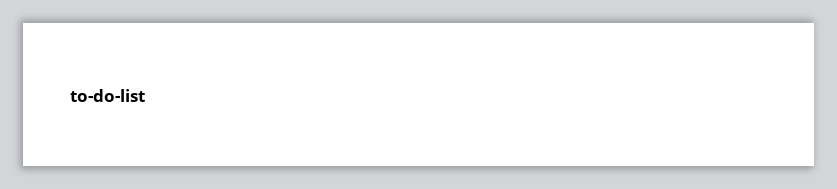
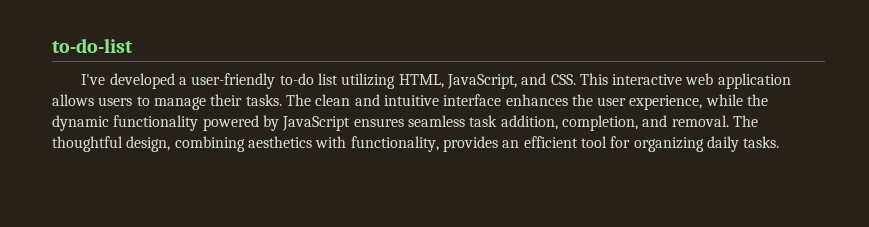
(145, 95) none -> [81,73,791,89] [52,94,769,110] [52,115,758,131] [52,136,780,152] // I've developed a user-friendly to-do list utilizing HTML, JavaScript, and CSS. This interactive web application allows users to manage their tasks. The clean and intuitive interface enhances the user experience, while the dynamic functionality powered by JavaScript ensures seamless task addition, completion, and removal. The thoughtful design, combining aesthetics with functionality, provides an efficient tool for organizing daily tasks.

